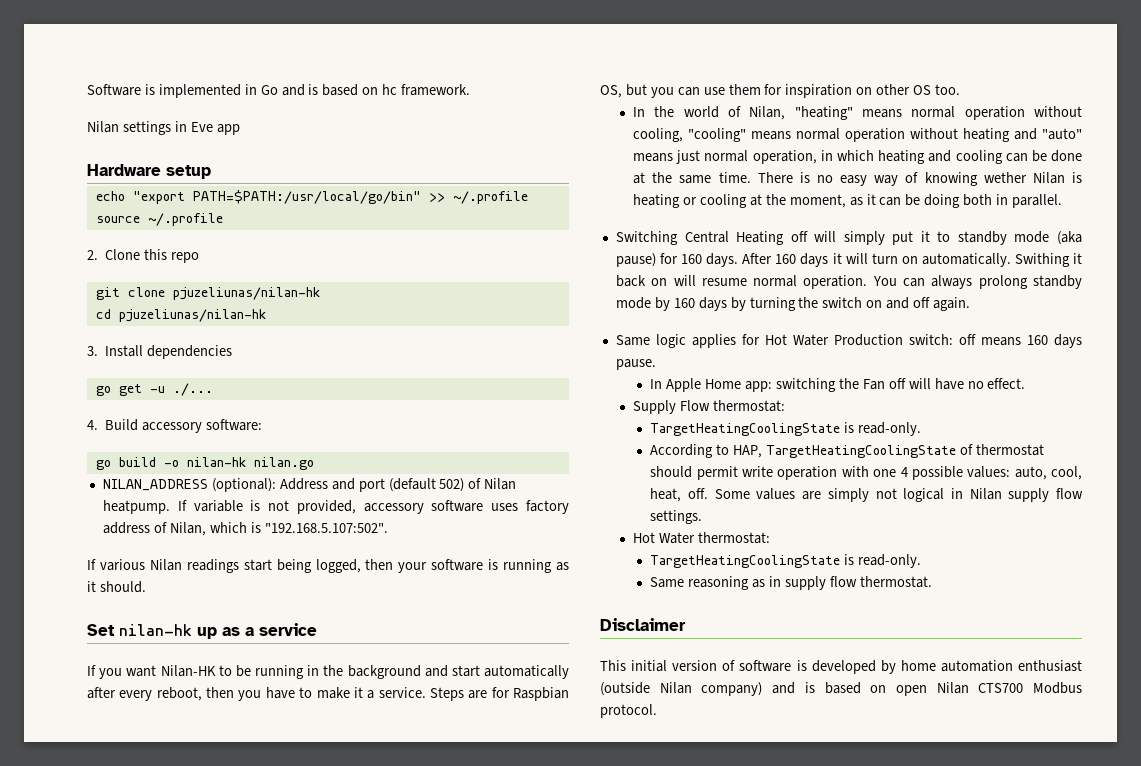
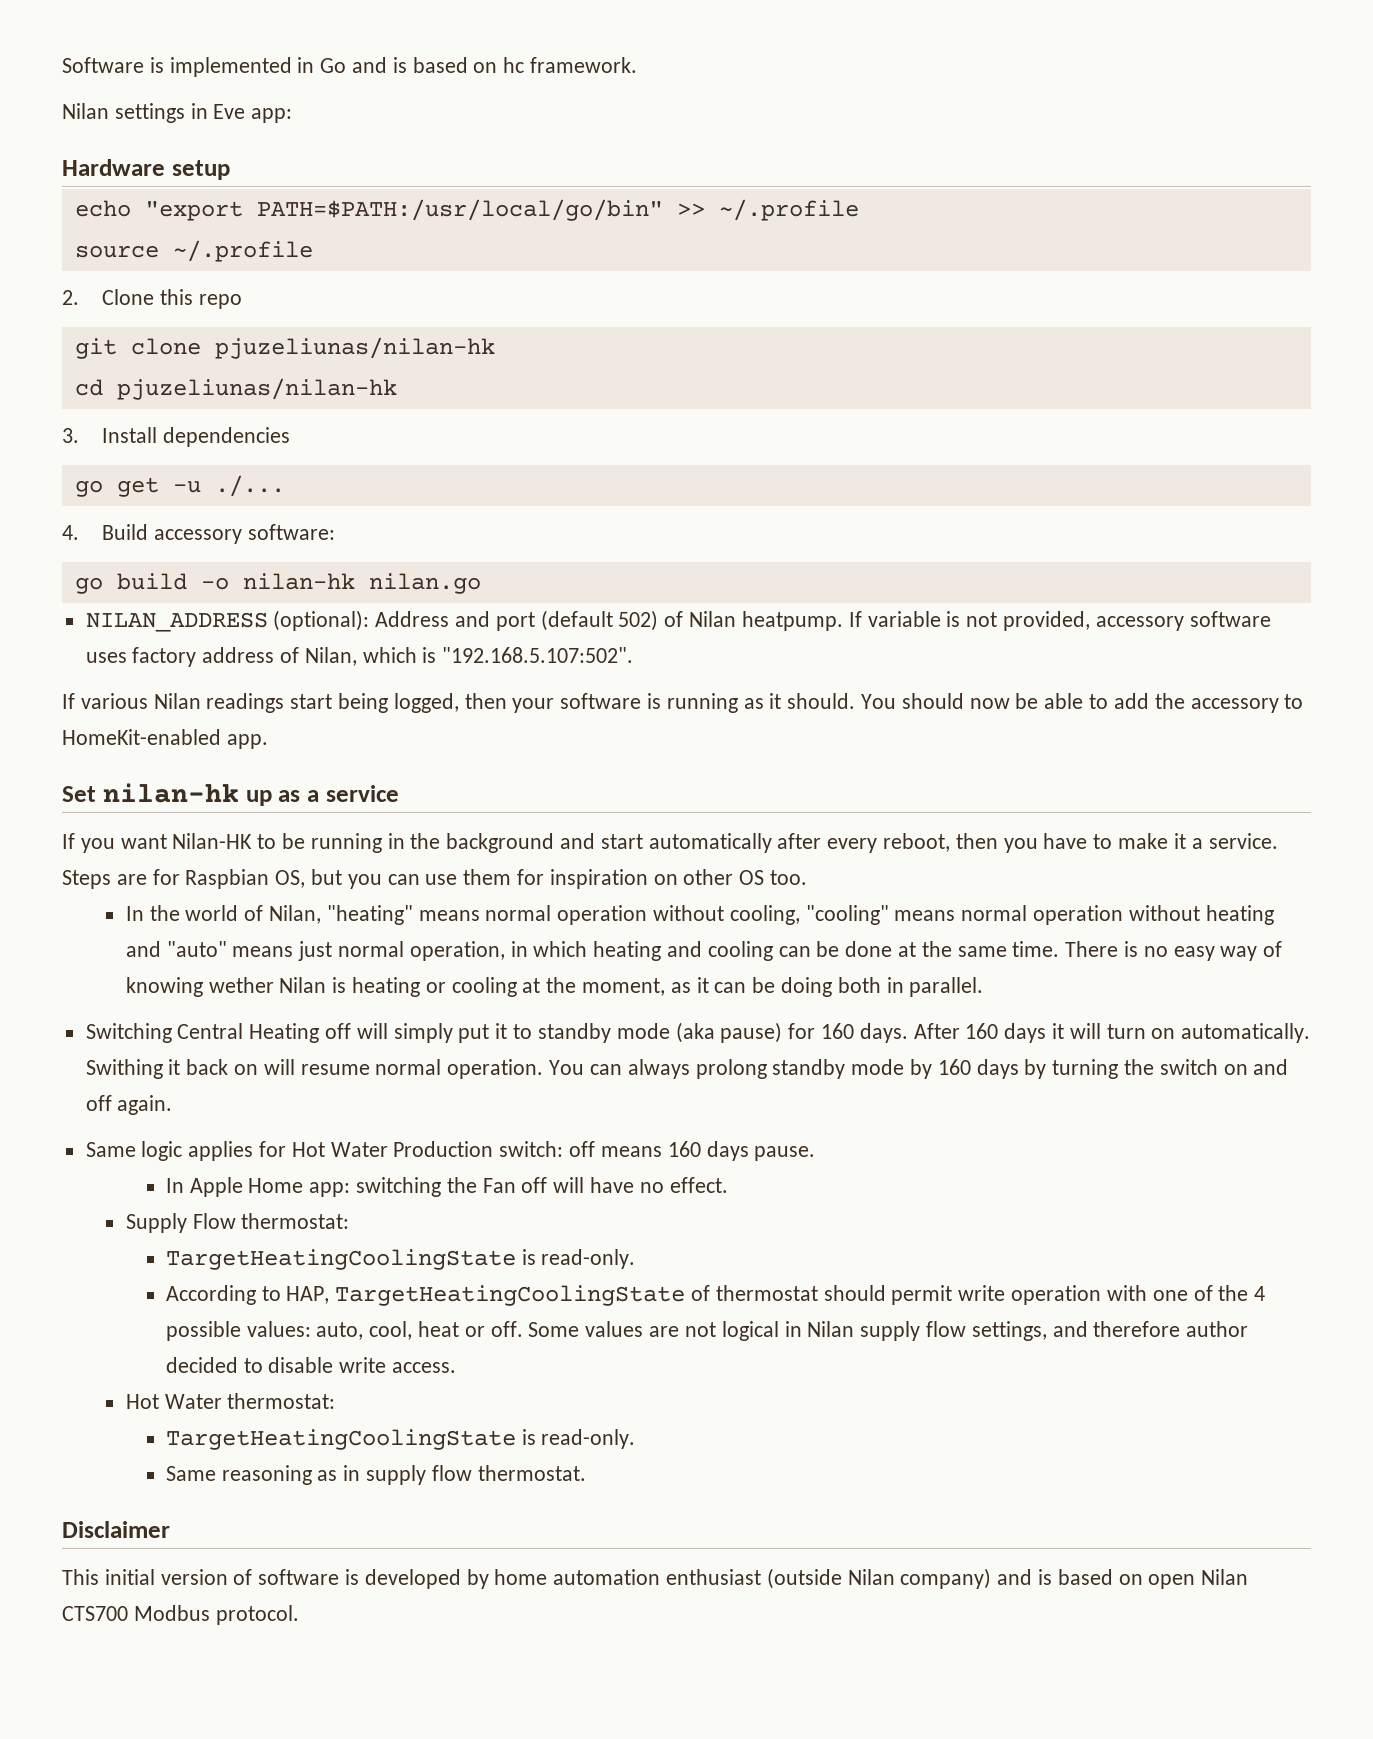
[216,124,240,135] app -> [251,108,293,123] app:
(146, 587) none -> [861,693,1304,713] [62,729,268,749] You should now be able to add the accessory to HomeKit-enabled app.
(897, 473) none -> [1193,1285,1249,1301] of the
[650,488,682,502] heat, -> [418,1321,485,1337] heat or
[827,488,869,502] simply -> (680, 1331) none
[650,510,703,524] settings. -> [971,1321,1249,1341] [165,1357,457,1373] settings, and therefore author decided to disable write access.

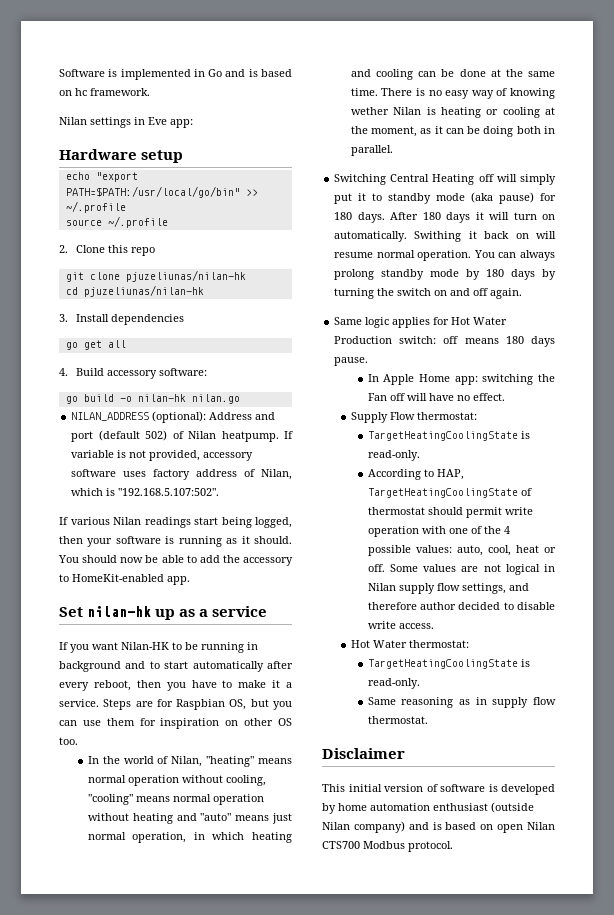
[172,475,285,497] -u ./... -> [107,340,126,348] all
[410,833,441,849] the -> (258, 646) none
(596, 841) none -> [149,661,160,669] to
[820,1023,854,1039] 160 -> [334,212,353,220] 180
[965,1023,999,1039] 160 -> [422,212,441,220] 180
[937,1059,971,1075] 160 -> [486,269,505,277] 180
[667,1141,701,1157] 160 -> [505,336,524,344] 180

